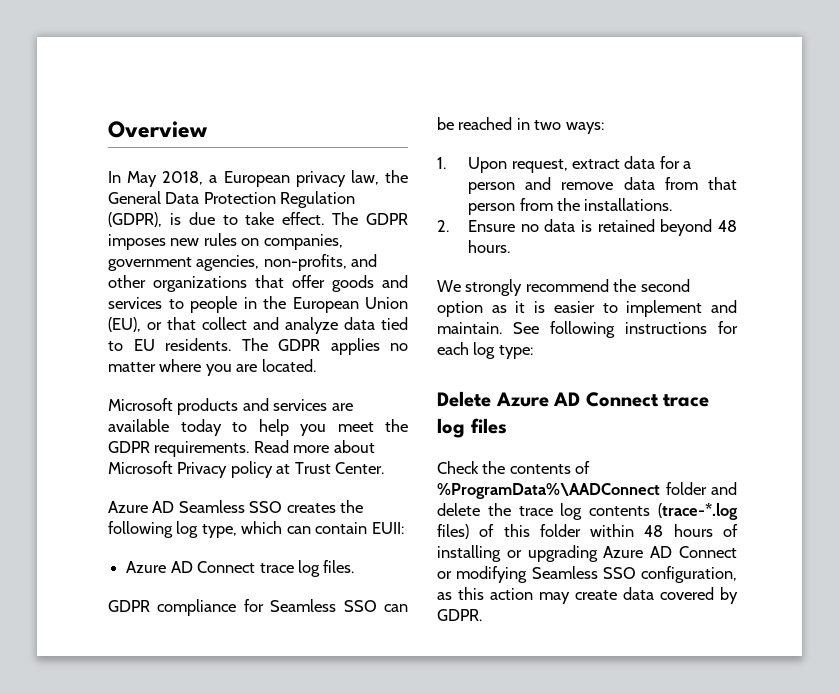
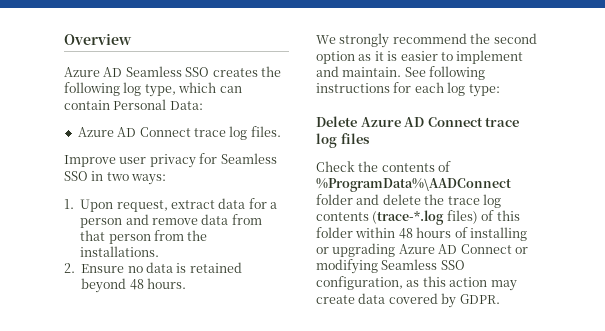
[108,170,408,187] [108,191,356,208] [108,212,408,227] [108,233,343,250] [108,254,378,271] [108,275,408,292] [108,296,408,313] [108,317,408,334] [108,338,408,355] [108,359,316,376] [108,398,353,415] [108,419,408,436] [108,440,375,457] [108,461,385,478] // In May 2018, a European privacy law, the General Data Protection Regulation (GDPR), is due to take effect. The GDPR imposes new rules on companies, government agencies, non-profits, and other organizations that offer goods and services to people in the European Union (EU), or that collect and analyze data tied to EU residents. The GDPR applies no matter where you are located. // Microsoft products and services are available today to help you meet the GDPR requirements. Read more about Microsoft Privacy policy at Trust Center. -> (132, 39) none
[371,522,404,534] EUII: -> [113,99,203,110] Personal Data:
[108,599,408,616] [437,117,513,130] GDPR compliance for Seamless SSO can be reached -> [64,153,277,168] [64,171,88,181] Improve user privacy for Seamless SSO

